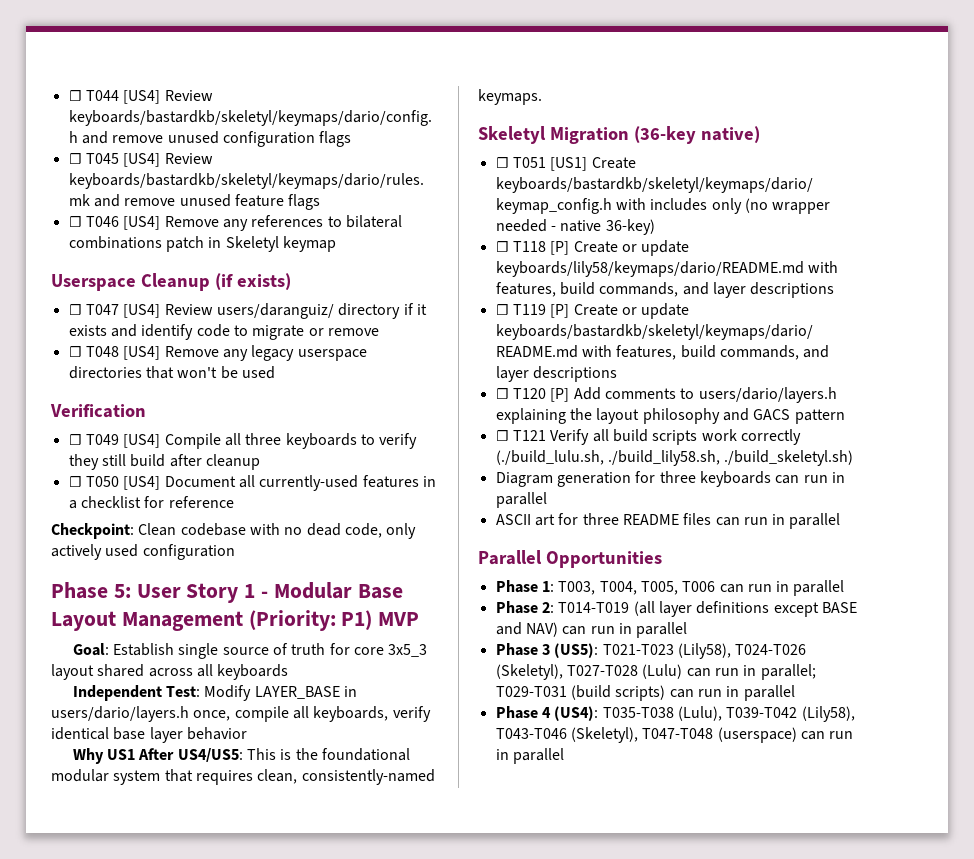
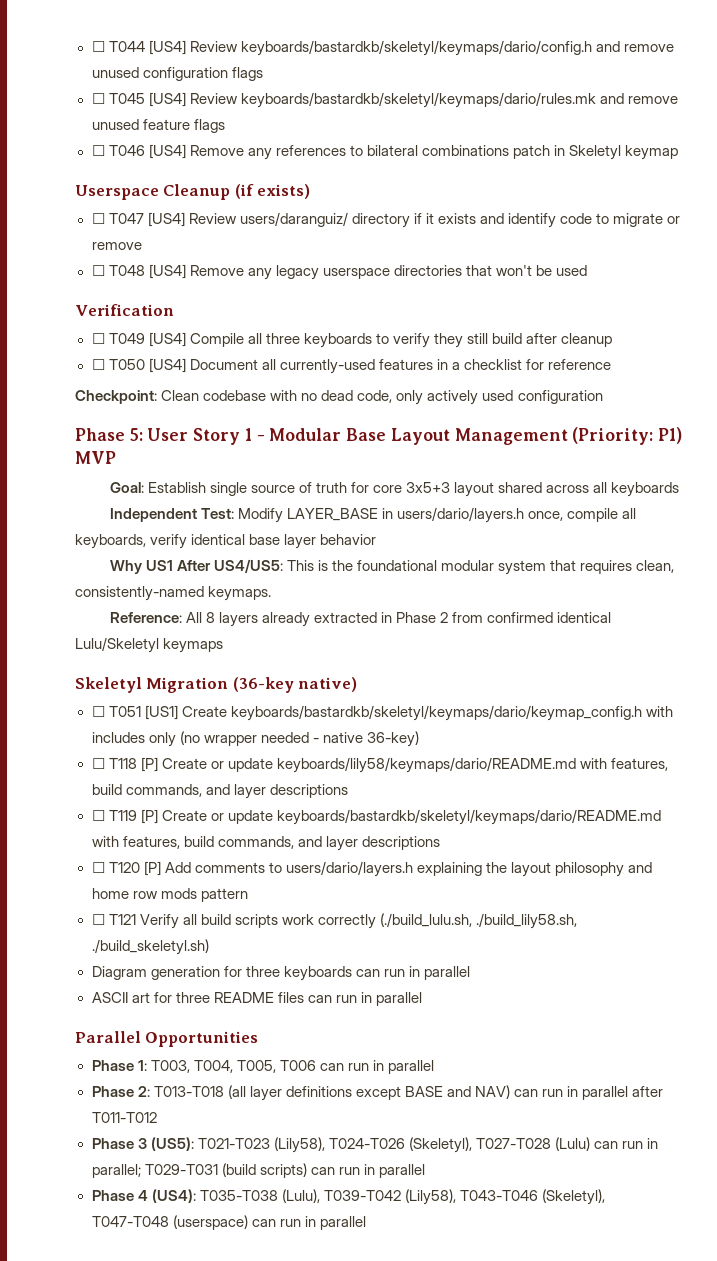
[388,644,428,657] 3x5_3 -> [406,482,451,493] 3x5+3
(542, 97) none -> [109,612,612,627] [75,637,224,653] // Reference: All 8 layers already extracted in Phase 2 from confirmed identical Lulu/Skeletyl keymaps
[753,409,791,420] GACS -> [91,888,197,899] home row mods
[558,602,630,613] T014-T019 -> [153,1086,224,1097] T013-T018
(688, 630) none -> [632,1086,664,1097] [91,1112,157,1123] after T011-T012

